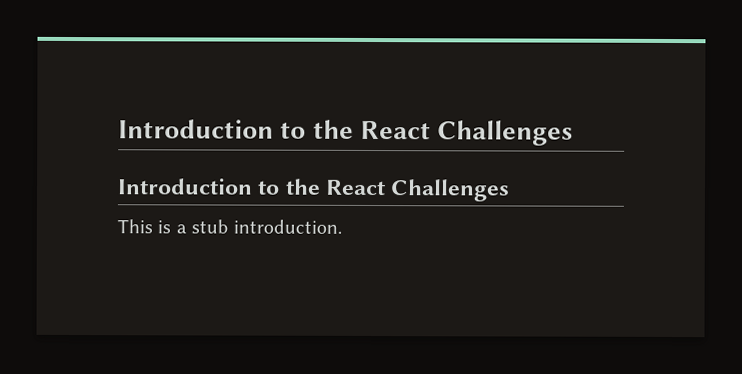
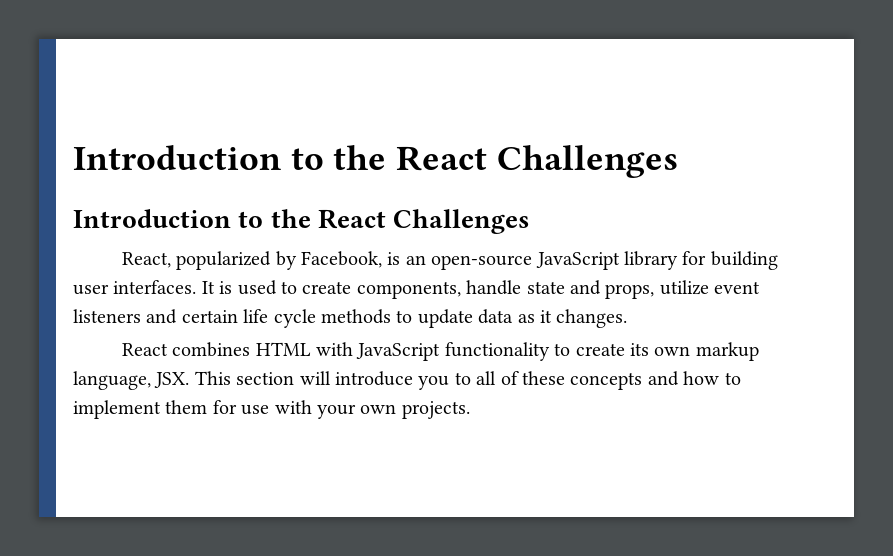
[117,219,342,234] This is a stub introduction. -> [121,251,778,270] [73,280,761,299] [73,309,628,328] [121,342,759,361] [73,371,741,390] [73,400,470,419] React, popularized by Facebook, is an open-source JavaScript library for building user interfaces. It is used to create components, handle state and props, utilize event listeners and certain life cycle methods to update data as it changes. // React combines HTML with JavaScript functionality to create its own markup language, JSX. This section will introduce you to all of these concepts and how to implement them for use with your own projects.

